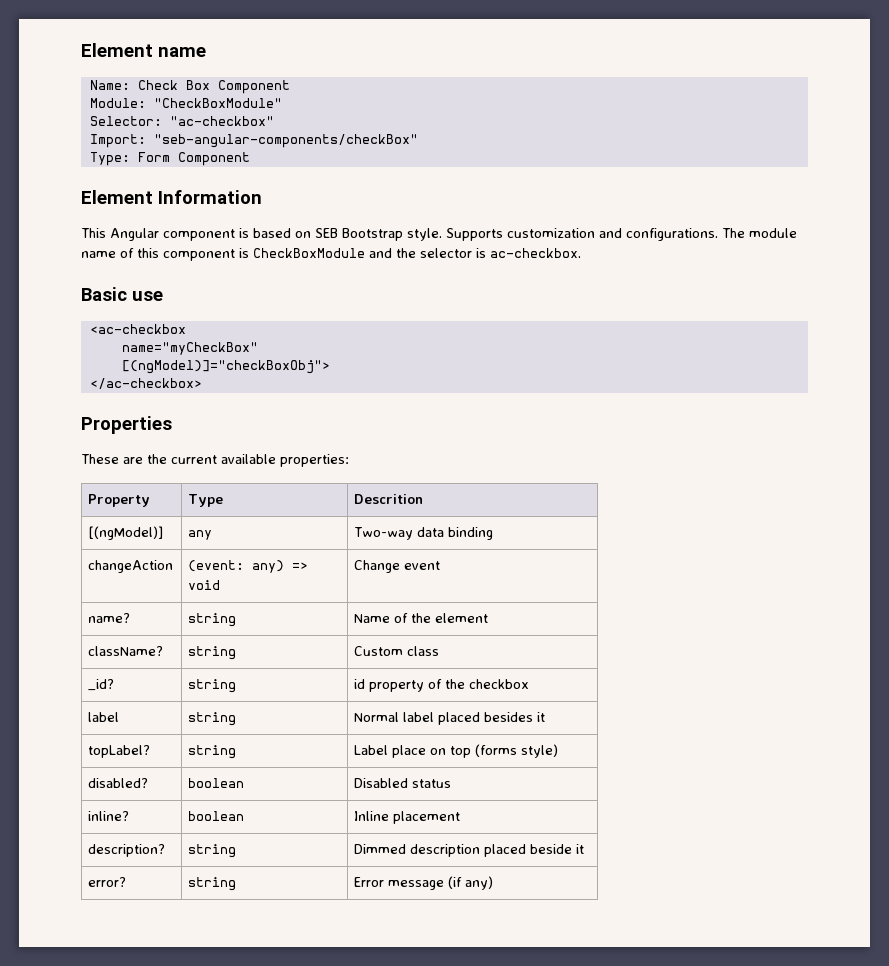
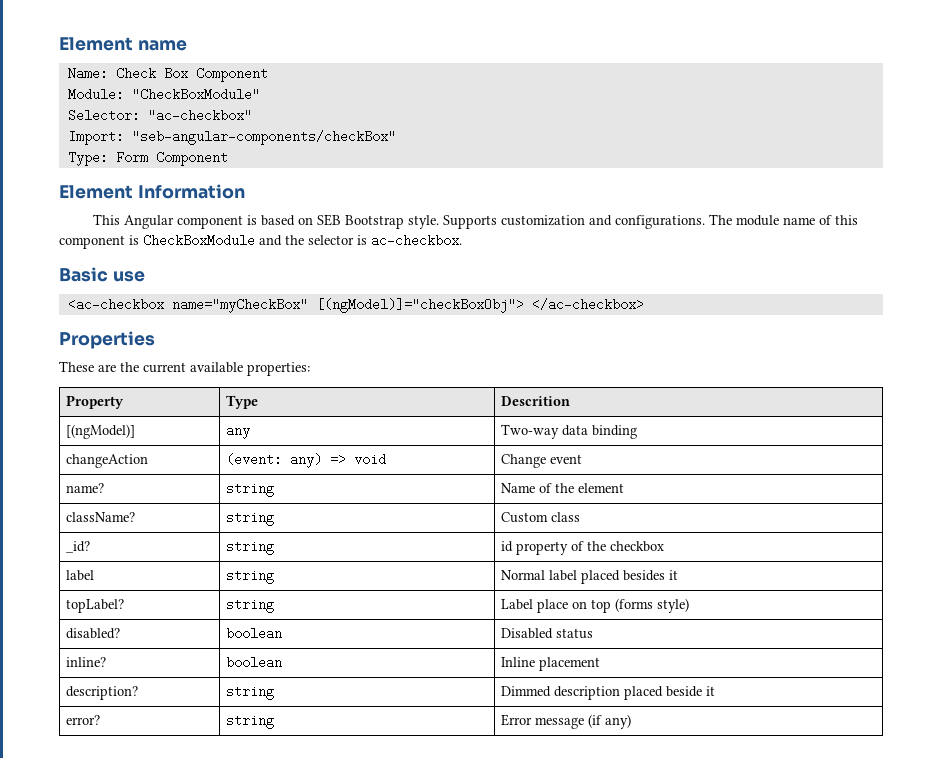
(186, 329) // -> (164, 304) none
(258, 348) // -> (308, 305) none
(330, 367) // -> (524, 305) none

